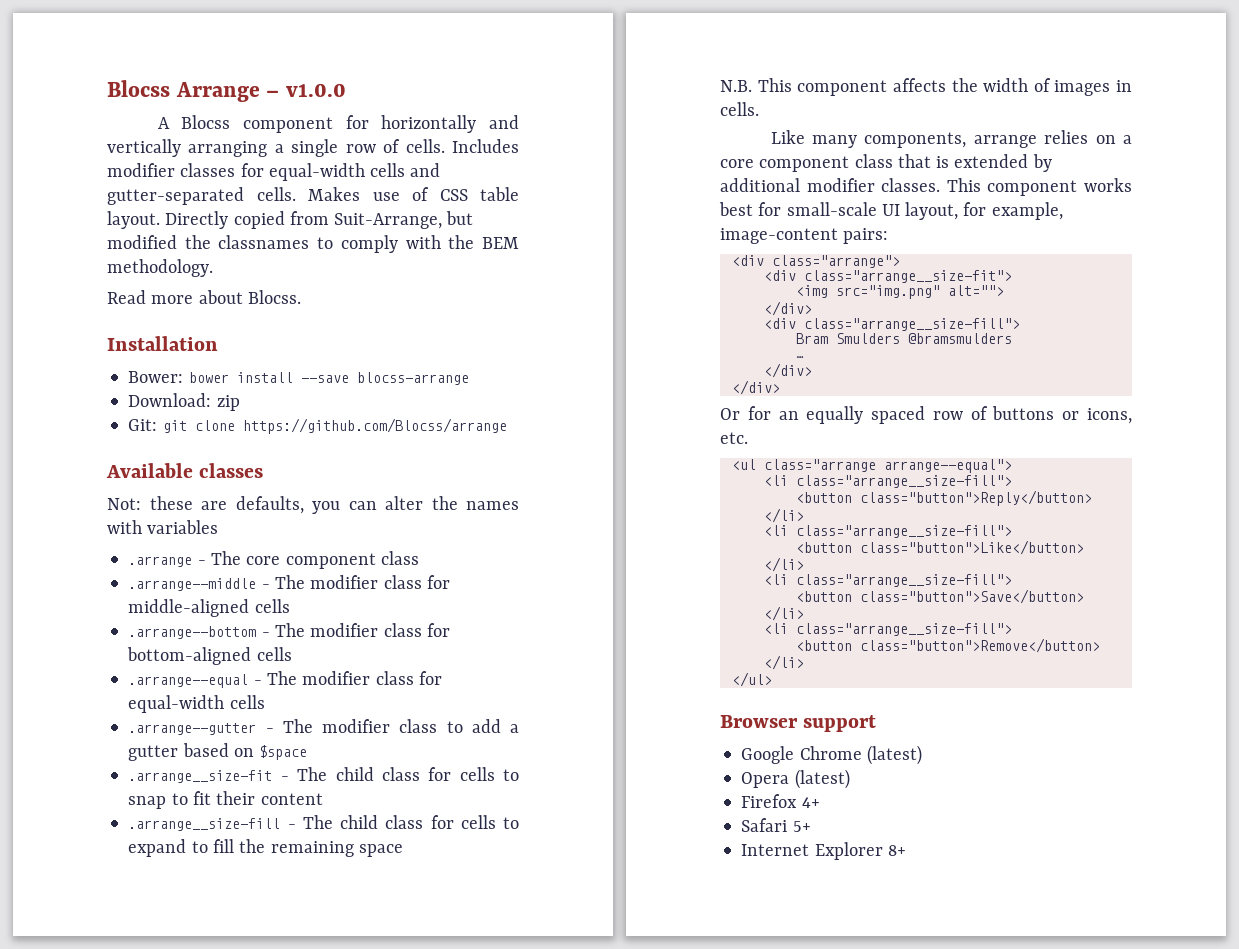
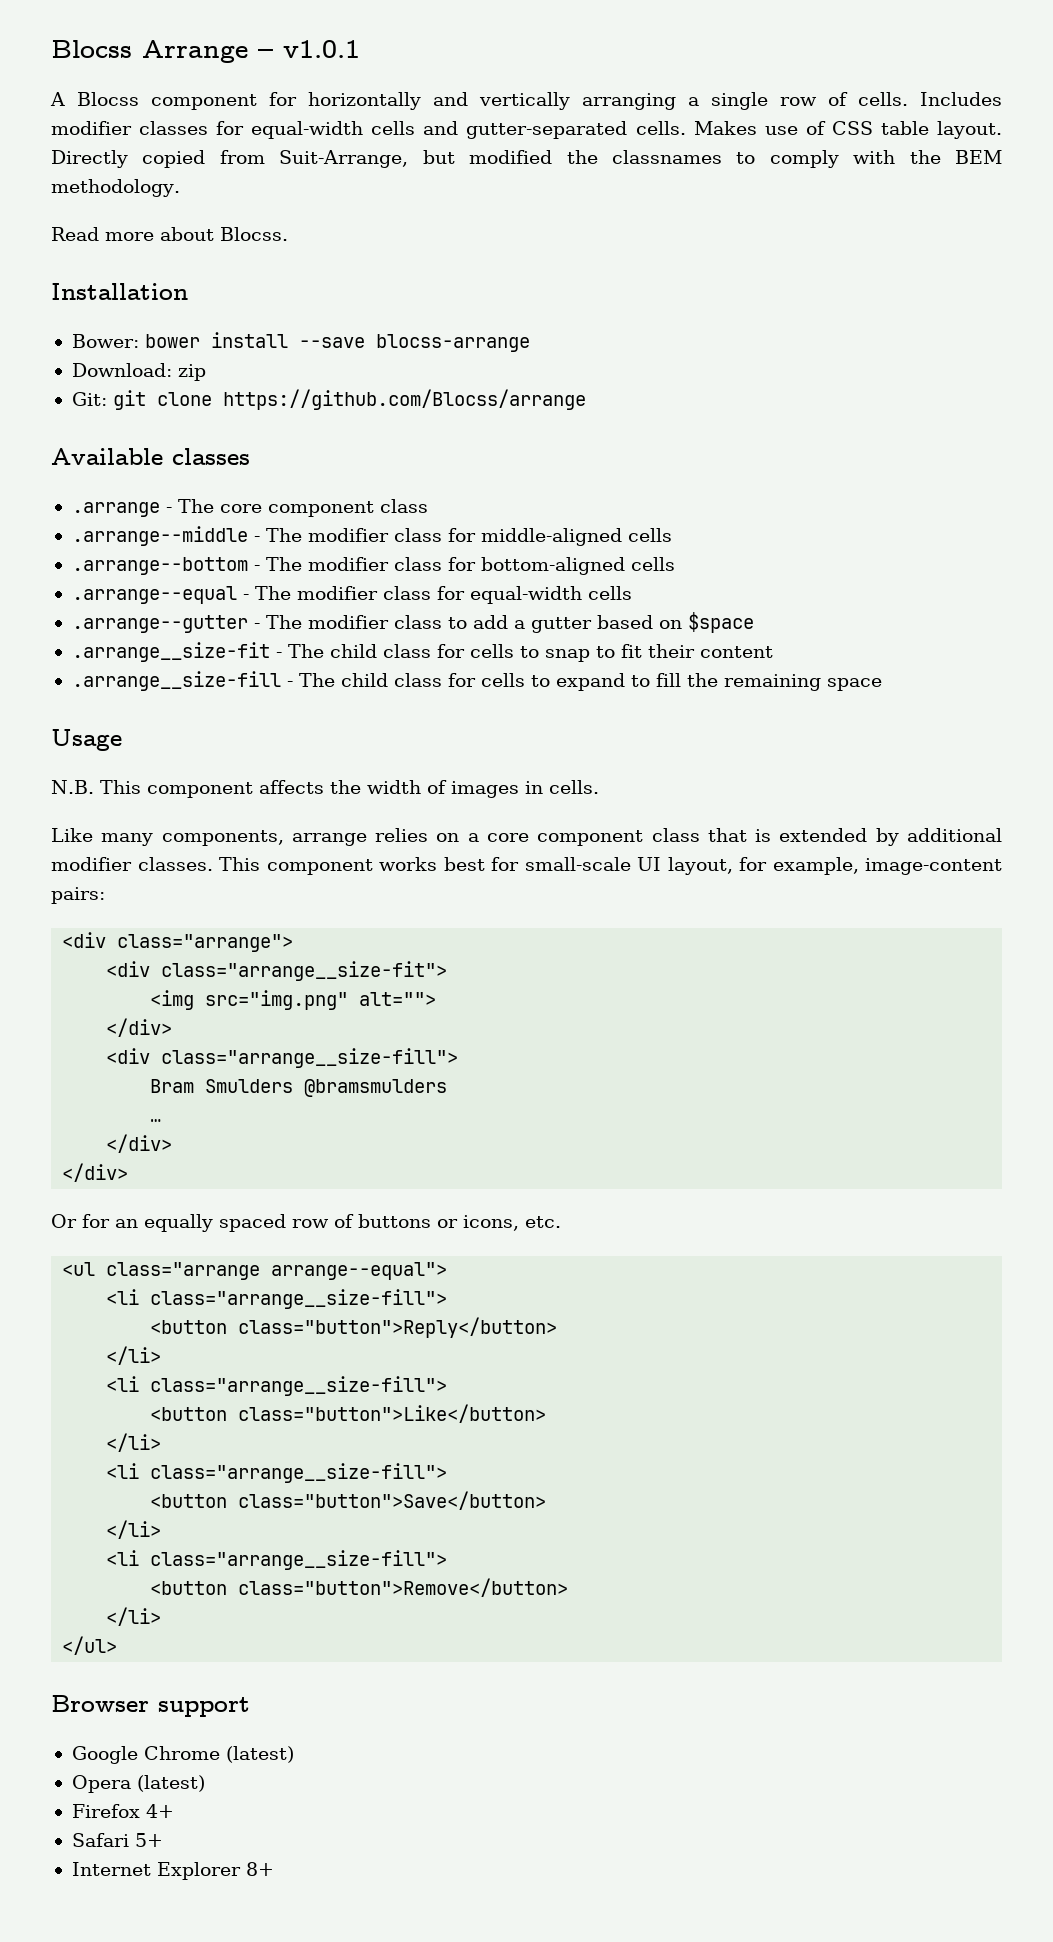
[285,83,346,97] v1.0.0 -> [283,40,360,58] v1.0.1
[107,496,519,514] [107,520,219,534] // Not: these are defaults, you can alter the names with variables -> (250, 456) none
(403, 850) none -> [51,729,122,751] // Usage

